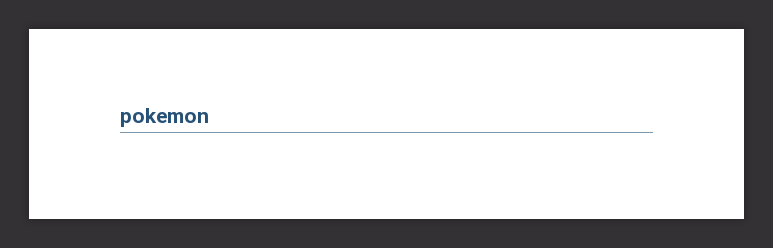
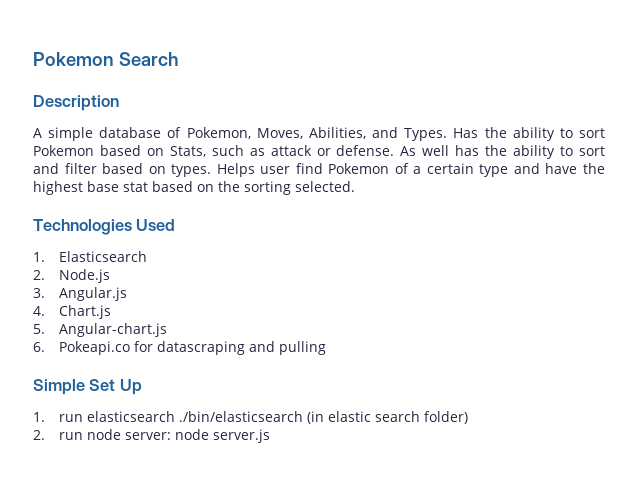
[120,108,209,127] pokemon -> [33,52,179,66] [33,95,119,111] [33,127,605,141] [33,145,605,159] [33,163,606,177] [33,181,355,195] [33,219,176,235] [33,251,147,262] [33,269,110,283] [33,287,127,301] [33,305,111,319] [33,323,167,337] [33,341,326,355] [33,379,142,395] [33,411,468,424] [33,429,270,443] Pokemon Search // Description // A simple database of Pokemon, Moves, Abilities, and Types. Has the ability to sort Pokemon based on Stats, such as attack or defense. As well has the ability to sort and filter based on types. Helps user find Pokemon of a certain type and have the highest base stat based on the sorting selected. // Technologies Used // 1. Elasticsearch // 2. Node.js // 3. Angular.js // 4. Chart.js // 5. Angular-chart.js // 6. Pokeapi.co for datascraping and pulling // Simple Set Up // 1. run elasticsearch ./bin/elasticsearch (in elastic search folder) // 2. run node server: node server.js

